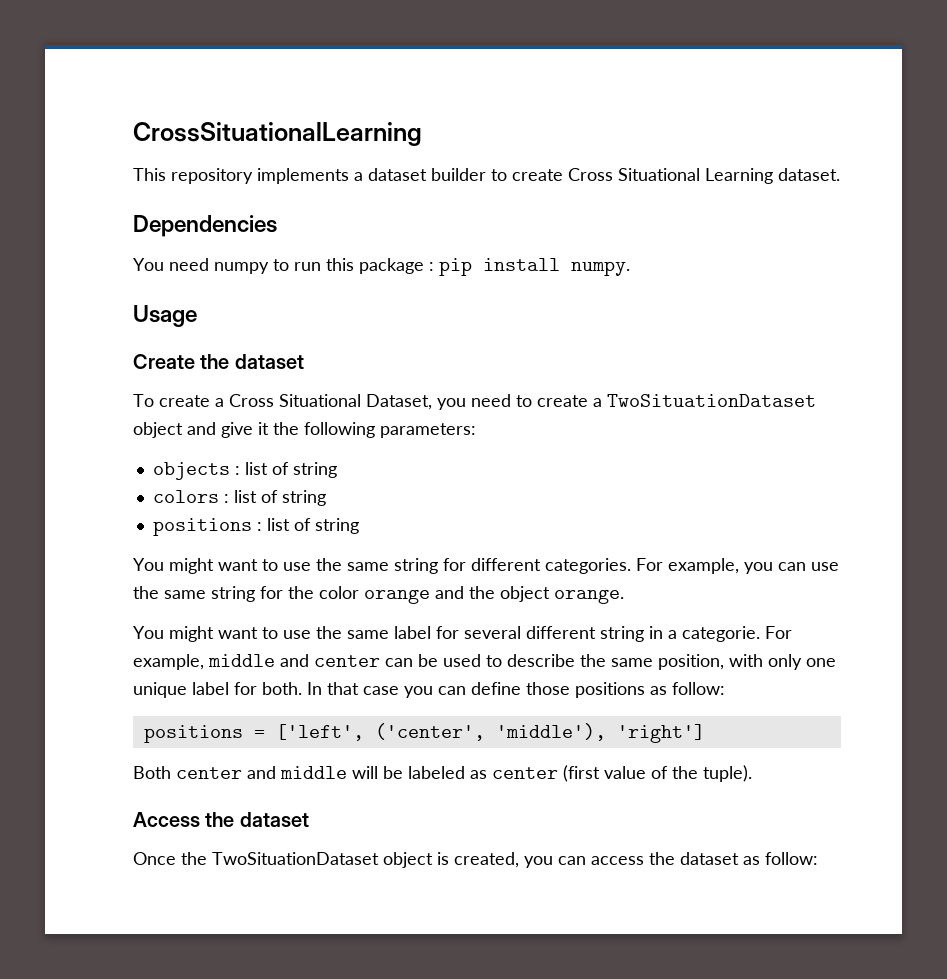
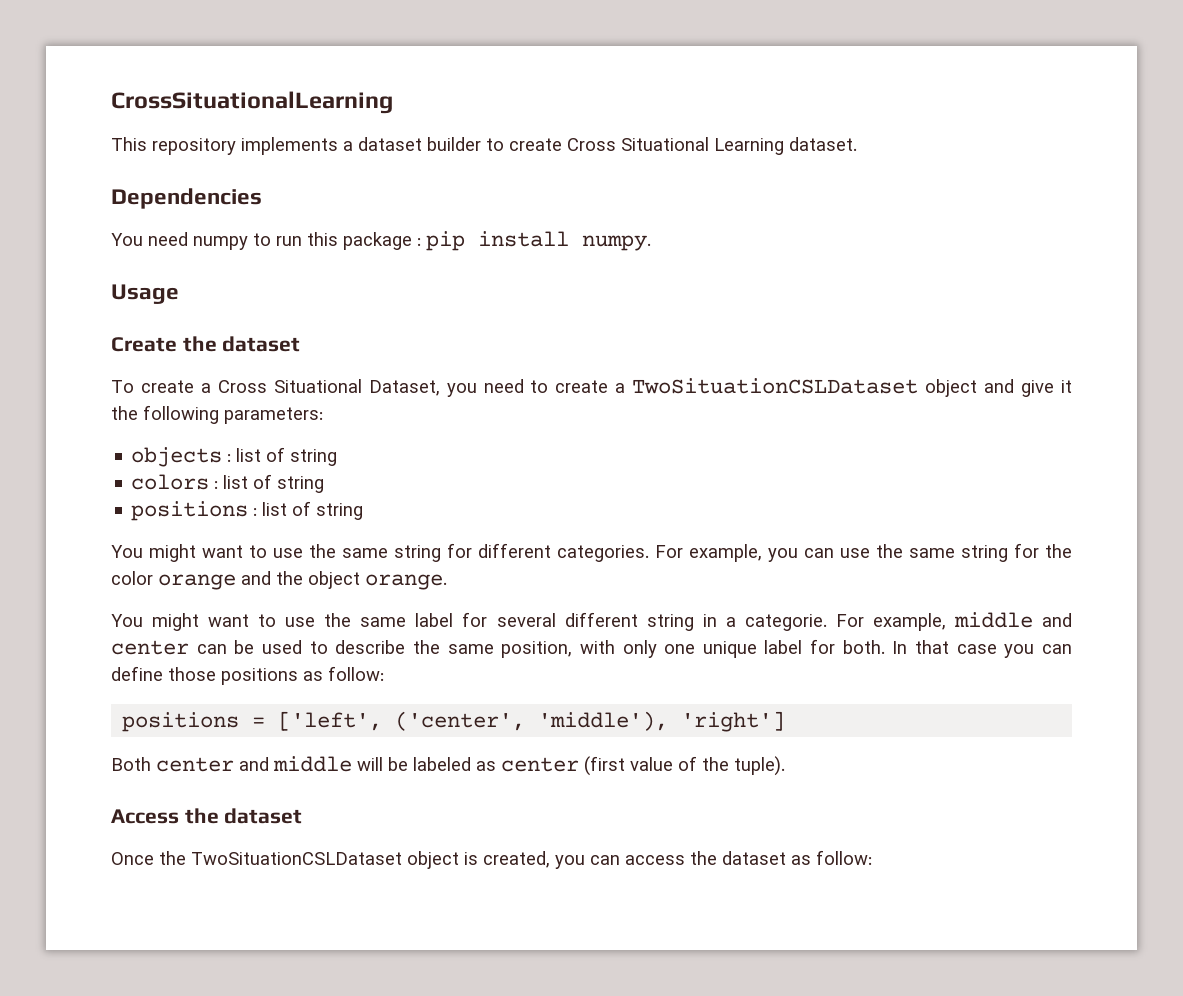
[607,394,816,407] TwoSituationDataset -> [632,378,919,394] TwoSituationCSLDataset
[212,852,379,865] TwoSituationDataset -> [191,852,402,865] TwoSituationCSLDataset

